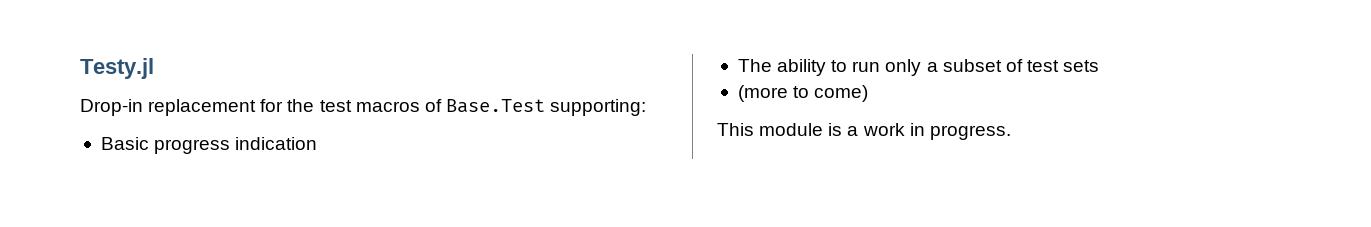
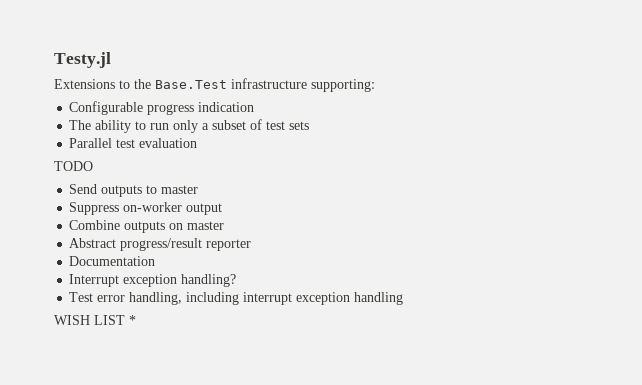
[80,99,545,116] Drop-in replacement for the test macros of Base.Test -> [54,78,307,89] Extensions to the Base.Test infrastructure
[100,137,149,150] Basic -> [69,101,144,115] Configurable
[737,85,869,102] [717,123,1011,140] (more to come) // This module is a work in progress. -> [69,138,198,148] [54,161,93,171] [69,184,199,197] [69,202,223,215] [69,220,225,233] [69,238,252,251] [69,256,156,266] [69,274,237,287] [69,292,404,305] [54,315,136,325] Parallel test evaluation // TODO // Send outputs to master // Suppress on-worker output // Combine outputs on master // Abstract progress/result reporter // Documentation // Interrupt exception handling? // Test error handling, including interrupt exception handling // WISH LIST *

